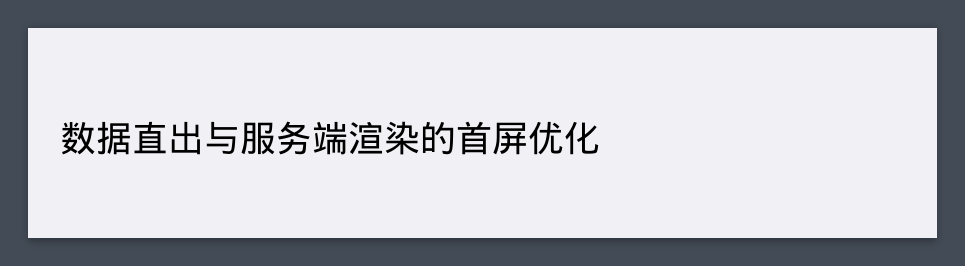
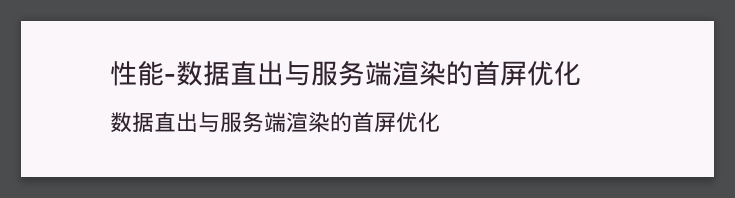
[60,121,600,155] 数据直出与服务端渲染的首屏优化 -> [110,60,581,86] [110,112,440,133] 性能-数据直出与服务端渲染的首屏优化 // 数据直出与服务端渲染的首屏优化

